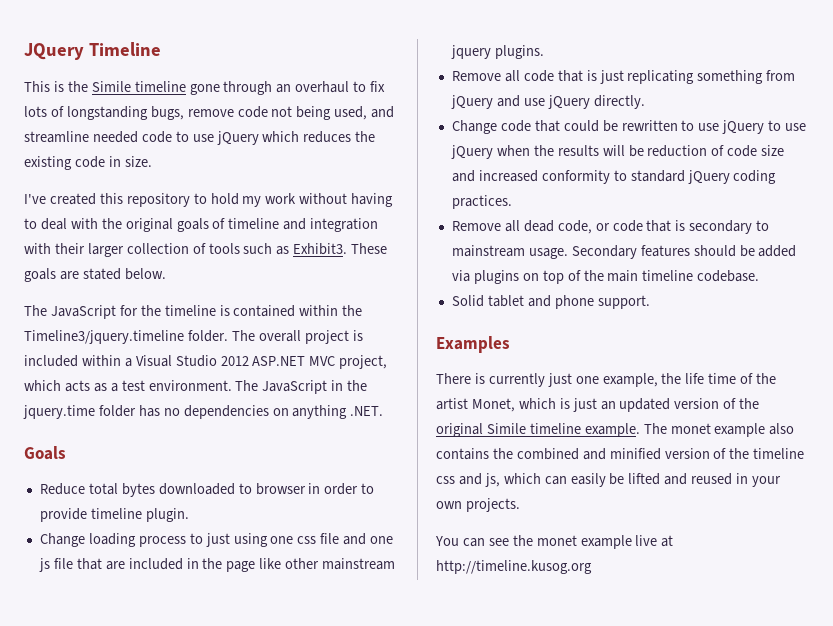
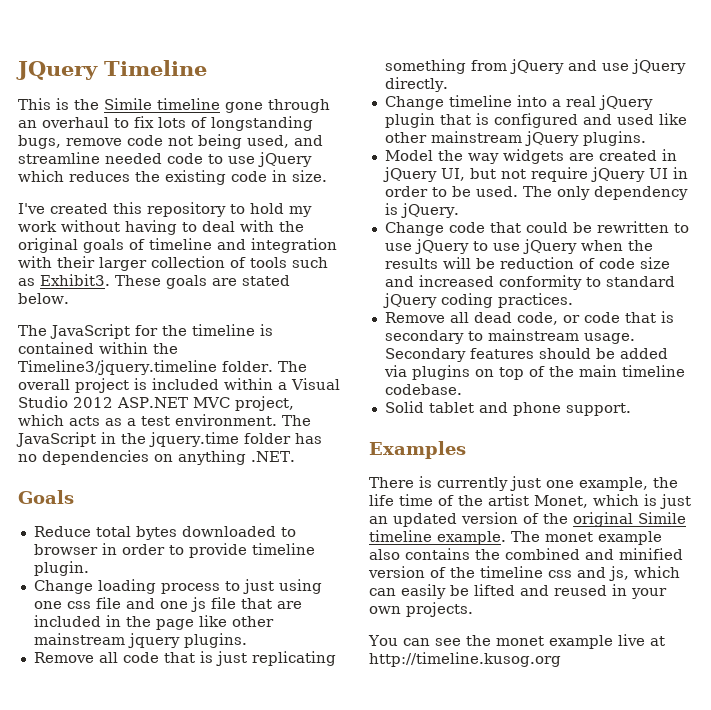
(645, 102) none -> [384,95,653,110] [384,113,687,128] [384,131,646,146] [384,149,677,164] [382,167,688,182] [384,186,688,200] [384,203,459,218] // Change timeline into a real jQuery plugin that is configured and used like other mainstream jQuery plugins. // Model the way widgets are created in jQuery UI, but not require jQuery UI in order to be used. The only dependency is jQuery.

